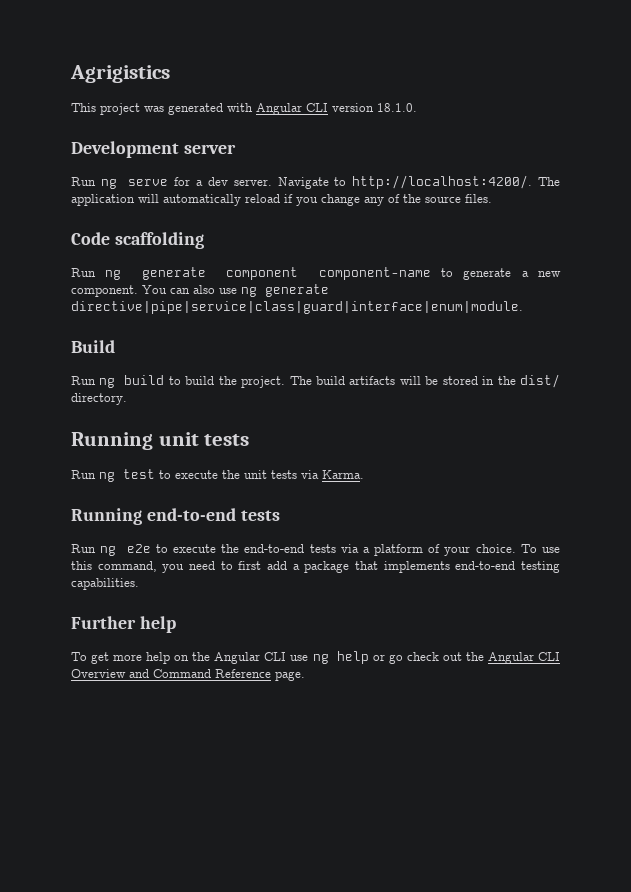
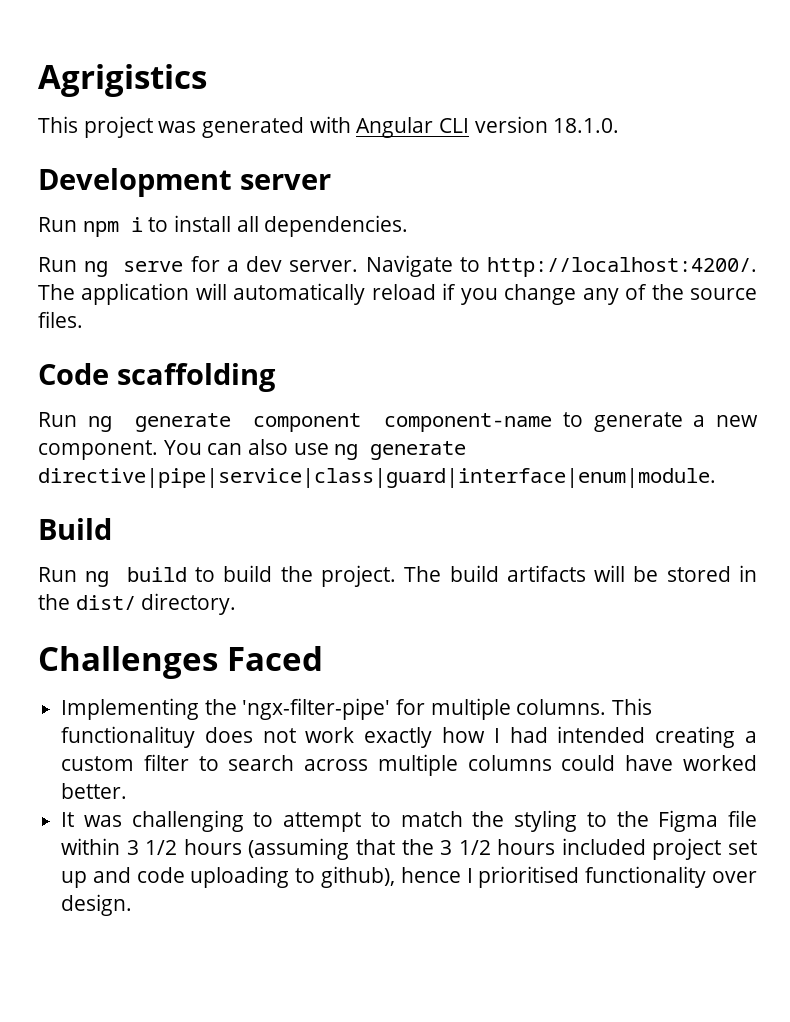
(236, 149) none -> [38,215,409,237] // Run npm i to install all dependencies.
[71,432,250,450] [71,469,364,482] [71,508,280,525] [71,544,560,556] [71,561,560,573] [71,578,139,590] [71,616,176,633] [71,651,560,664] [71,669,305,681] Running unit tests // Run ng test to execute the unit tests via Karma. // Running end-to-end tests // Run ng e2e to execute the end-to-end tests via a platform of your choice. To use this command, you need to first add a package that implements end-to-end testing capabilities. // Further help // To get more help on the Angular CLI use ng help or go check out the Angular CLI Overview and Command Reference page. -> [38,646,323,679] [61,698,653,720] [61,726,757,748] [61,754,757,776] [61,783,128,799] [61,810,758,832] [61,838,757,860] [61,866,757,888] [61,894,133,916] Challenges Faced // Implementing the 'ngx-filter-pipe' for multiple columns. This functionalituy does not work exactly how I had intended creating a custom filter to search across multiple columns could have worked better. // It was challenging to attempt to match the styling to the Figma file within 3 1/2 hours (assuming that the 3 1/2 hours included project set up and code uploading to github), hence I prioritised functionality over design.

